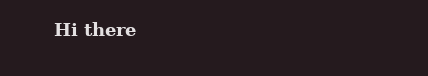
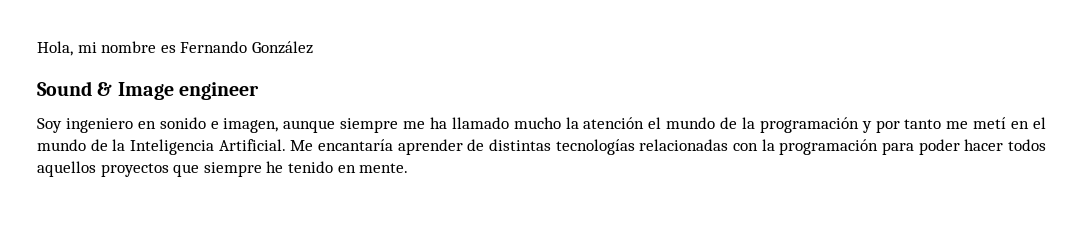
[54,22,136,36] Hi there -> [37,41,313,56] [37,81,259,100] [37,117,1046,133] [37,139,1046,155] [37,161,409,177] Hola, mi nombre es Fernando González // Sound & Image engineer // Soy ingeniero en sonido e imagen, aunque siempre me ha llamado mucho la atención el mundo de la programación y por tanto me metí en el mundo de la Inteligencia Artificial. Me encantaría aprender de distintas tecnologías relacionadas con la programación para poder hacer todos aquellos proyectos que siempre he tenido en mente.

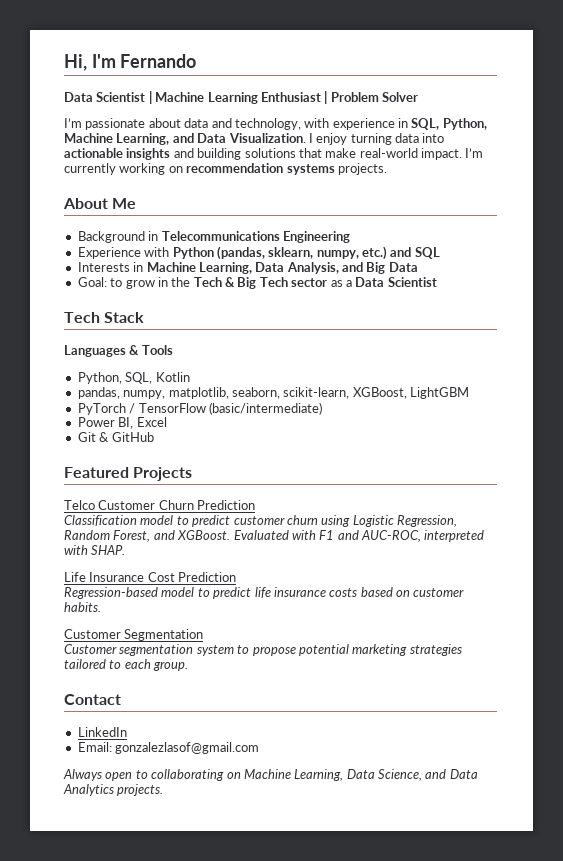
[37,41,313,56] [37,81,259,100] [37,117,1046,133] [37,139,1046,155] [37,161,409,177] Hola, mi nombre es Fernando González // Sound & Image engineer // Soy ingeniero en sonido e imagen, aunque siempre me ha llamado mucho la atención el mundo de la programación y por tanto me metí en el mundo de la Inteligencia Artificial. Me encantaría aprender de distintas tecnologías relacionadas con la programación para poder hacer todos aquellos proyectos que siempre he tenido en mente. -> [64,54,197,71] [64,91,418,104] [64,118,487,130] [64,133,445,145] [64,148,484,160] [64,163,387,175] [63,198,137,209] [77,231,350,243] [77,246,440,260] [77,262,418,274] [77,277,437,289] [64,312,145,323] [64,345,173,357] [77,372,190,384] [77,387,469,399] [77,402,322,415] [77,417,167,429] [77,432,154,442] [64,467,193,481] [64,500,256,510] [64,515,457,527] [64,530,485,542] [64,545,126,555] [64,572,237,582] [64,587,465,599] [64,602,101,612] [64,629,204,641] [64,644,462,656] [64,659,189,671] [64,694,121,705] [77,727,127,737] [77,742,260,754] [63,769,478,781] [63,784,164,796] Hi, I'm Fernando // Data Scientist | Machine Learning Enthusiast | Problem Solver // I’m passionate about data and technology, with experience in SQL, Python, Machine Learning, and Data Visualization. I enjoy turning data into actionable insights and building solutions that make real-world impact. I’m currently working on recommendation systems projects. // About Me // Background in Telecommunications Engineering // Experience with Python (pandas, sklearn, numpy, etc.) and SQL // Interests in Machine Learning, Data Analysis, and Big Data // Goal: to grow in the Tech & Big Tech sector as a Data Scientist // Tech Stack // Languages & Tools // Python, SQL, Kotlin // pandas, numpy, matplotlib, seaborn, scikit-learn, XGBoost, LightGBM // PyTorch / TensorFlow (basic/intermediate) // Power BI, Excel // Git & GitHub // Featured Projects // Telco Customer Churn Prediction // Classification model to predict customer churn using Logistic Regression, Random Forest, and XGBoost. Evaluated with F1 and AUC-ROC, interpreted with SHAP. // Life Insurance Cost Prediction // Regression-based model to predict life insurance costs based on customer habits. // Customer Segmentation // Customer segmentation system to propose potential marketing strategies tailored to each group. // Contact // LinkedIn // Email: gonzalezlasof@gmail.com // Always open to collaborating on Machine Learning, Data Science, and Data Analytics projects.

